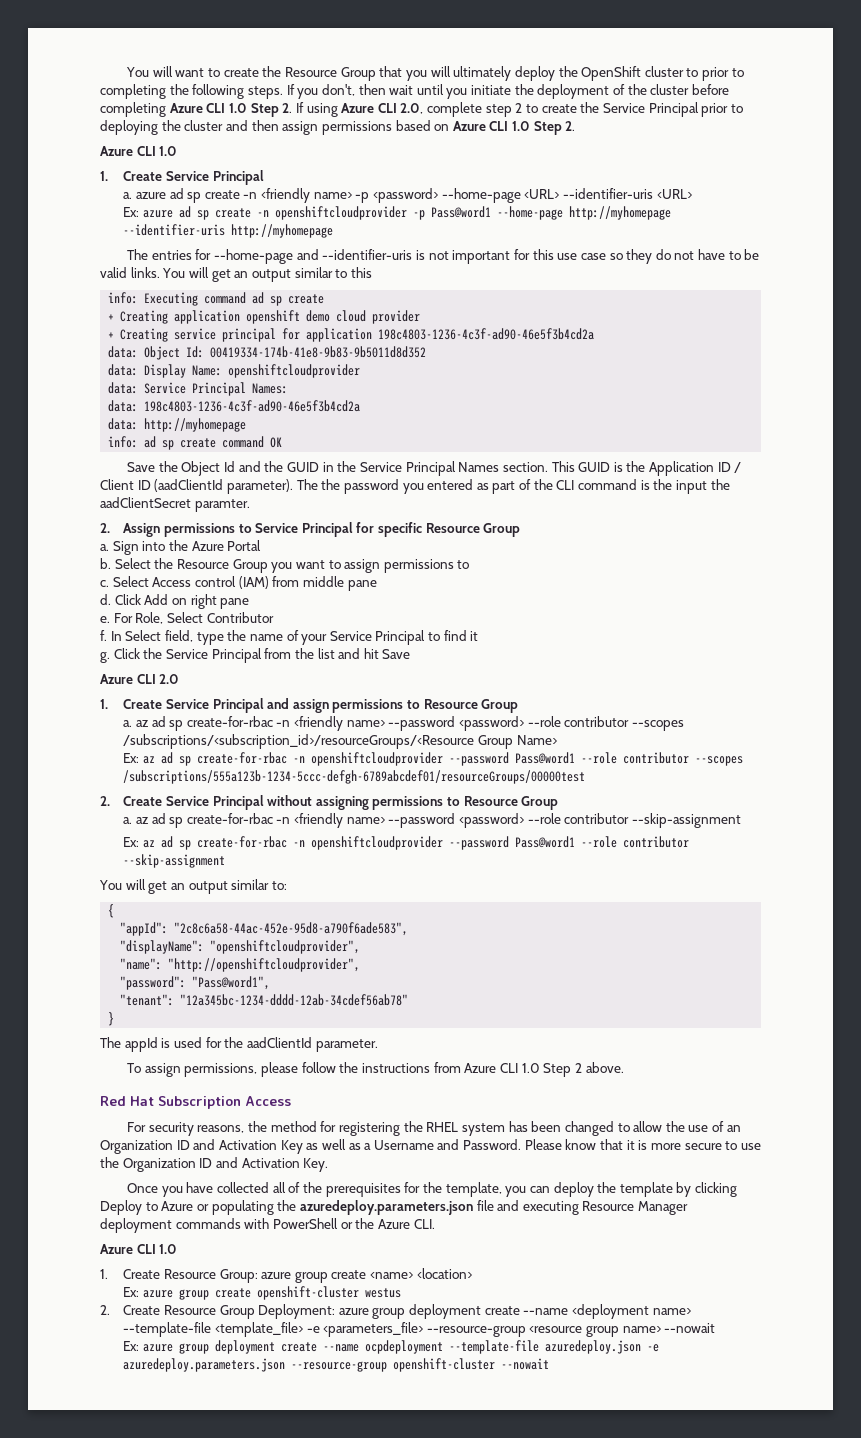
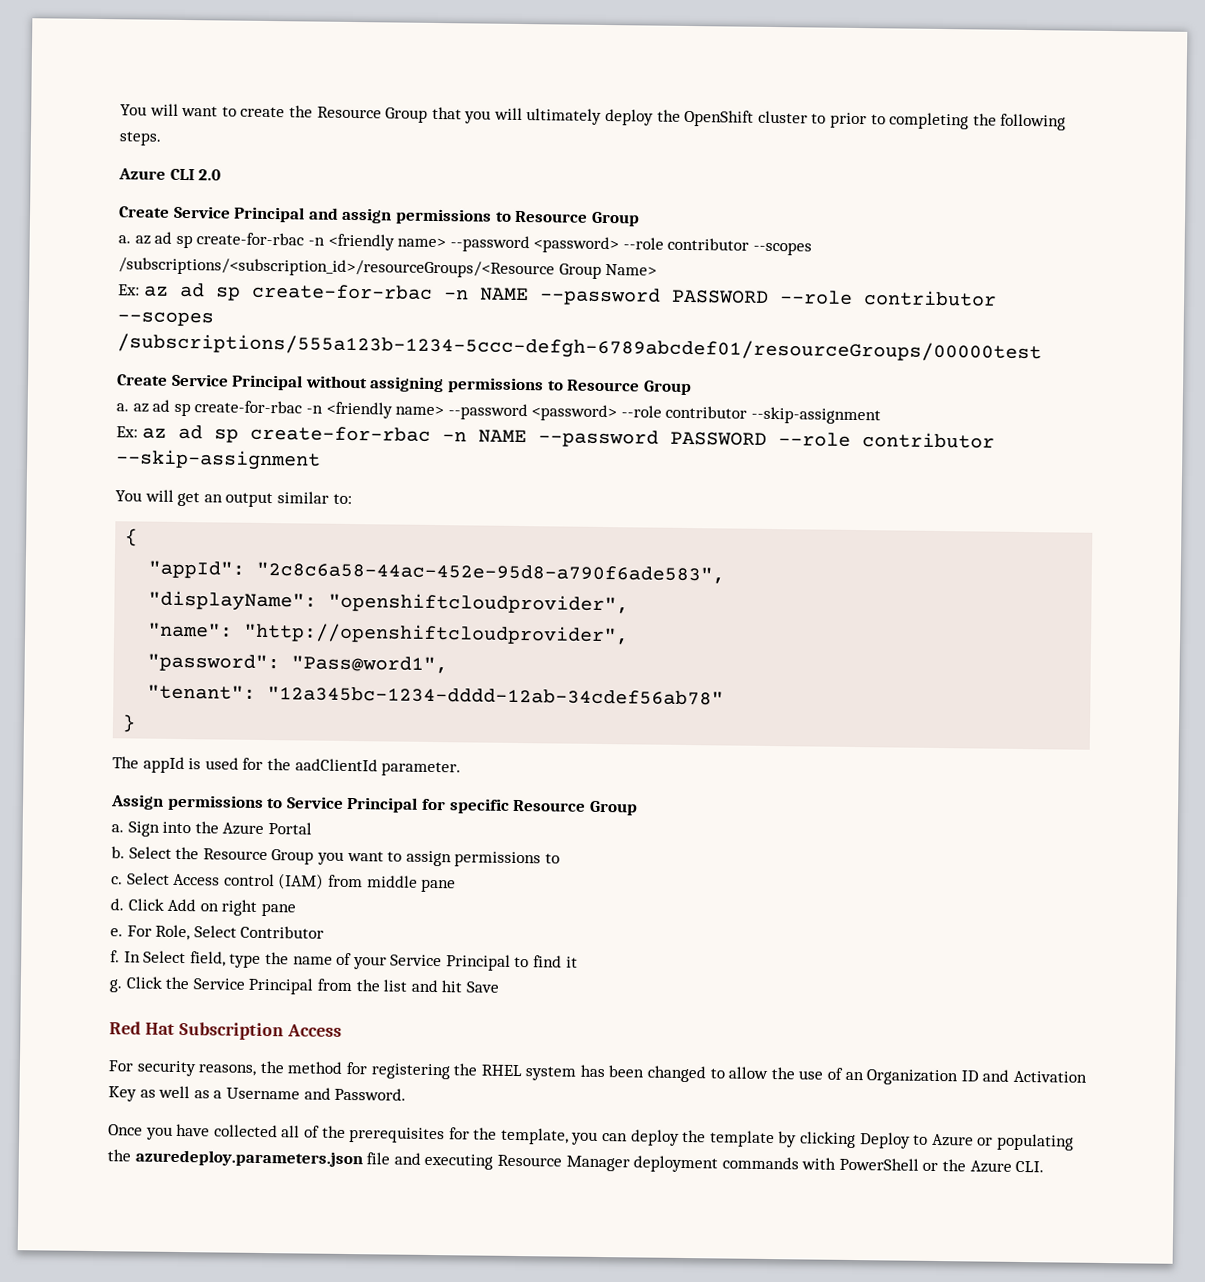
[286,84,729,99] [100,102,743,117] [100,120,576,135] [100,146,178,156] [100,170,264,185] [123,188,692,203] [123,206,671,220] [123,224,334,238] [127,249,760,264] [100,267,372,282] [108,292,325,306] [108,310,421,324] [108,328,595,342] [108,346,427,360] [108,364,361,378] [108,382,289,396] [108,400,361,412] [108,418,247,432] [108,436,283,450] [127,461,742,476] [100,479,730,494] [100,497,250,512] [100,523,110,533] If you don't, then wait until you initiate the deployment of the cluster before completing Azure CLI 1.0 Step 2. If using Azure CLI 2.0, complete step 2 to create the Service Principal prior to deploying the cluster and then assign permissions based on Azure CLI 1.0 Step 2. // Azure CLI 1.0 // 1. Create Service Principal // a. azure ad sp create -n <friendly name> -p <password> --home-page <URL> --identifier-uris <URL> // Ex: azure ad sp create -n openshiftcloudprovider -p Pass@word1 --home-page http://myhomepage --identifier-uris http://myhomepage // The entries for --home-page and --identifier-uris is not important for this use case so they do not have to be valid links. You will get an output similar to this // info: Executing command ad sp create // + Creating application openshift demo cloud provider // + Creating service principal for application 198c4803-1236-4c3f-ad90-46e5f3b4cd2a // data: Object Id: 00419334-174b-41e8-9b83-9b5011d8d352 // data: Display Name: openshiftcloudprovider // data: Service Principal Names: // data: 198c4803-1236-4c3f-ad90-46e5f3b4cd2a // data: http://myhomepage // info: ad sp create command OK // Save the Object Id and the GUID in the Service Principal Names section. This GUID is the Application ID / Client ID (aadClientId parameter). The the password you entered as part of the CLI command is the input the aadClientSecret paramter. // 2. -> [118,168,222,181] [118,205,640,227] [118,231,813,256] [118,257,658,279] [118,282,997,307] [117,311,214,327] [117,333,1042,364] [117,373,692,396] [116,399,882,425] [116,424,995,449] [116,449,321,471] [115,489,352,508] [125,528,139,547] [148,560,726,584] [148,590,630,615] [148,622,630,646] [147,653,449,674] [147,684,725,706] [122,714,137,733] [112,756,462,777] // Azure CLI 2.0 // Create Service Principal and assign permissions to Resource Group // a. az ad sp create-for-rbac -n <friendly name> --password <password> --role contributor --scopes /subscriptions/<subscription_id>/resourceGroups/<Resource Group Name> // Ex: az ad sp create-for-rbac -n NAME --password PASSWORD --role contributor --scopes /subscriptions/555a123b-1234-5ccc-defgh-6789abcdef01/resourceGroups/00000test // Create Service Principal without assigning permissions to Resource Group // a. az ad sp create-for-rbac -n <friendly name> --password <password> --role contributor --skip-assignment // Ex: az ad sp create-for-rbac -n NAME --password PASSWORD --role contributor --skip-assignment // You will get an output similar to: // { // "appId": "2c8c6a58-44ac-452e-95d8-a790f6ade583", // "displayName": "openshiftcloudprovider", // "name": "http://openshiftcloudprovider", // "password": "Pass@word1", // "tenant": "12a345bc-1234-dddd-12ab-34cdef56ab78" // } // The appId is used for the aadClientId parameter. //
[100,674,180,684] [100,698,519,713] [123,716,684,731] [123,734,557,749] [123,752,743,766] [123,770,586,784] [100,795,559,810] [123,813,741,828] [123,836,689,850] [123,854,226,868] [99,879,287,894] [108,904,115,918] [120,922,409,936] [120,940,361,954] [120,958,361,972] [120,976,271,990] [120,994,409,1006] [108,1012,115,1026] [100,1037,378,1052] [127,1062,624,1077] // Azure CLI 2.0 // 1. Create Service Principal and assign permissions to Resource Group // a. az ad sp create-for-rbac -n <friendly name> --password <password> --role contributor --scopes /subscriptions/<subscription_id>/resourceGroups/<Resource Group Name> // Ex: az ad sp create-for-rbac -n openshiftcloudprovider --password Pass@word1 --role contributor --scopes /subscriptions/555a123b-1234-5ccc-defgh-6789abcdef01/resourceGroups/00000test // 2. Create Service Principal without assigning permissions to Resource Group // a. az ad sp create-for-rbac -n <friendly name> --password <password> --role contributor --skip-assignment // Ex: az ad sp create-for-rbac -n openshiftcloudprovider --password Pass@word1 --role contributor --skip-assignment // You will get an output similar to: // { // "appId": "2c8c6a58-44ac-452e-95d8-a790f6ade583", // "displayName": "openshiftcloudprovider", // "name": "http://openshiftcloudprovider", // "password": "Pass@word1", // "tenant": "12a345bc-1234-dddd-12ab-34cdef56ab78" // } // The appId is used for the aadClientId parameter. // To assign permissions, please follow the instructions from Azure CLI 1.0 Step 2 above. -> (499, 987) none
[524,1139,761,1150] [100,1157,329,1172] Please know that it is more secure to use the Organization ID and Activation Key. -> (407, 1094) none
[100,1244,178,1254] [100,1268,472,1283] [123,1286,401,1300] [100,1304,691,1319] [123,1322,716,1337] [123,1340,659,1354] [123,1358,550,1372] // Azure CLI 1.0 // 1. Create Resource Group: azure group create <name> <location> // Ex: azure group create openshift-cluster westus // 2. Create Resource Group Deployment: azure group deployment create --name <deployment name> --template-file <template_file> -e <parameters_file> --resource-group <resource group name> --nowait // Ex: azure group deployment create --name ocpdeployment --template-file azuredeploy.json -e azuredeploy.parameters.json --resource-group openshift-cluster --nowait -> (1045, 1166) none

